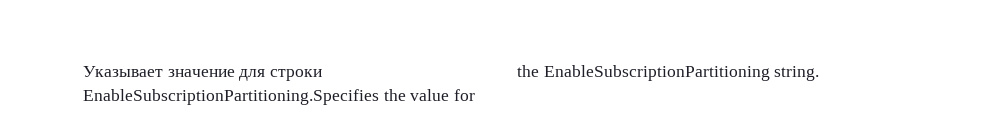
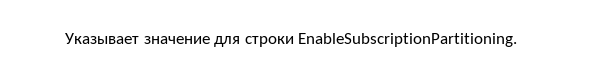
[83,89,476,105] [517,65,820,81] EnableSubscriptionPartitioning.Specifies the value for the EnableSubscriptionPartitioning string. -> [298,33,518,47] EnableSubscriptionPartitioning.

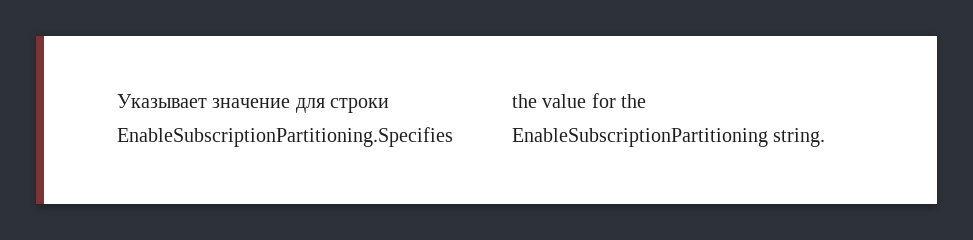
[298,33,518,47] EnableSubscriptionPartitioning. -> [117,127,453,147] [512,93,647,108] [512,128,826,147] EnableSubscriptionPartitioning.Specifies the value for the EnableSubscriptionPartitioning string.

